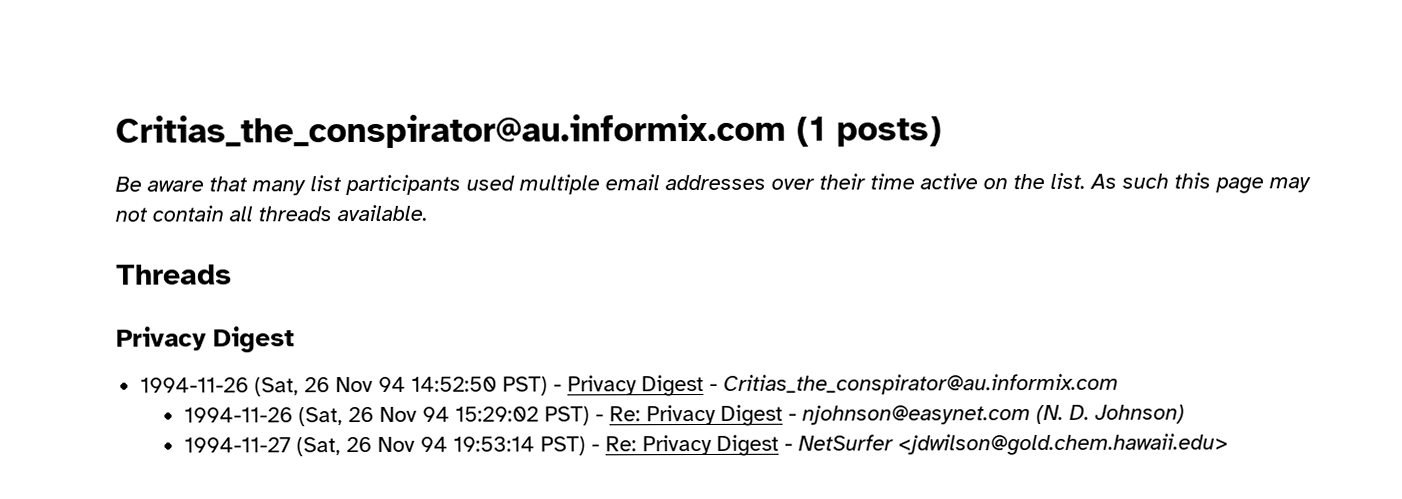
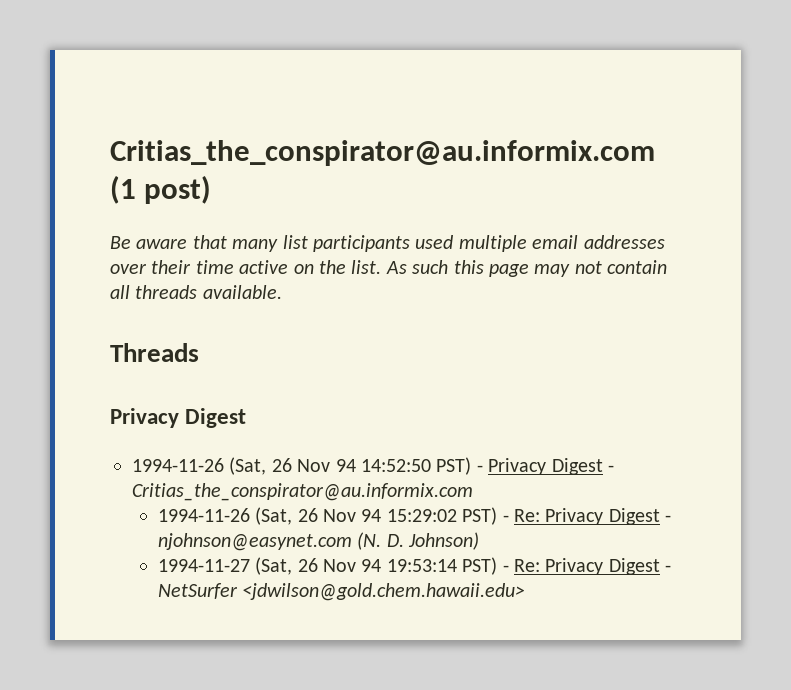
[836,116,942,147] posts) -> [144,175,212,204] post)

